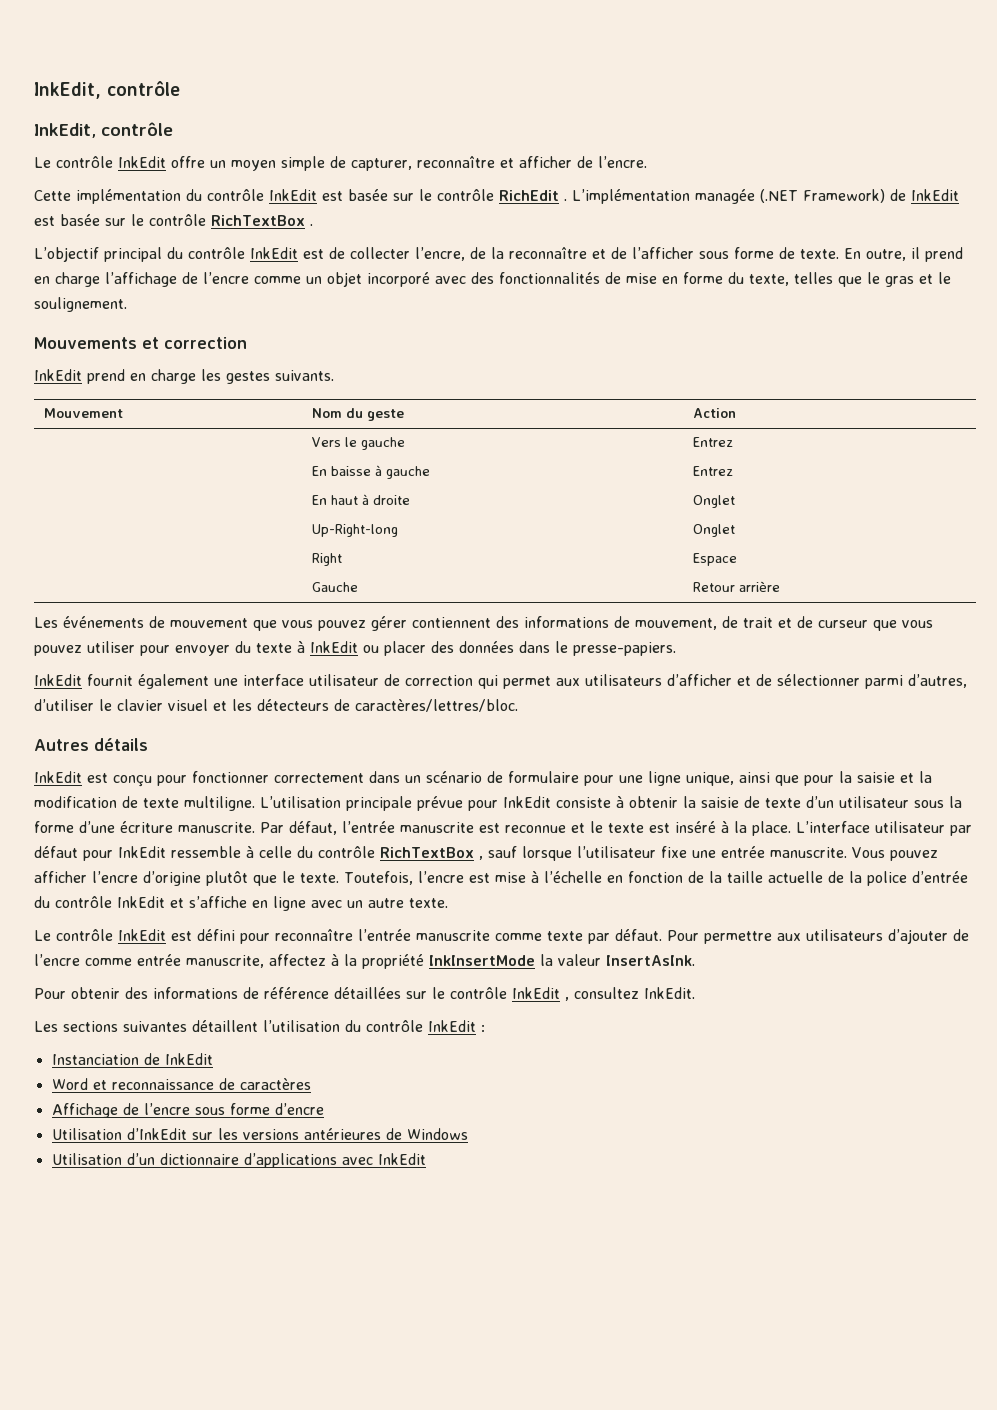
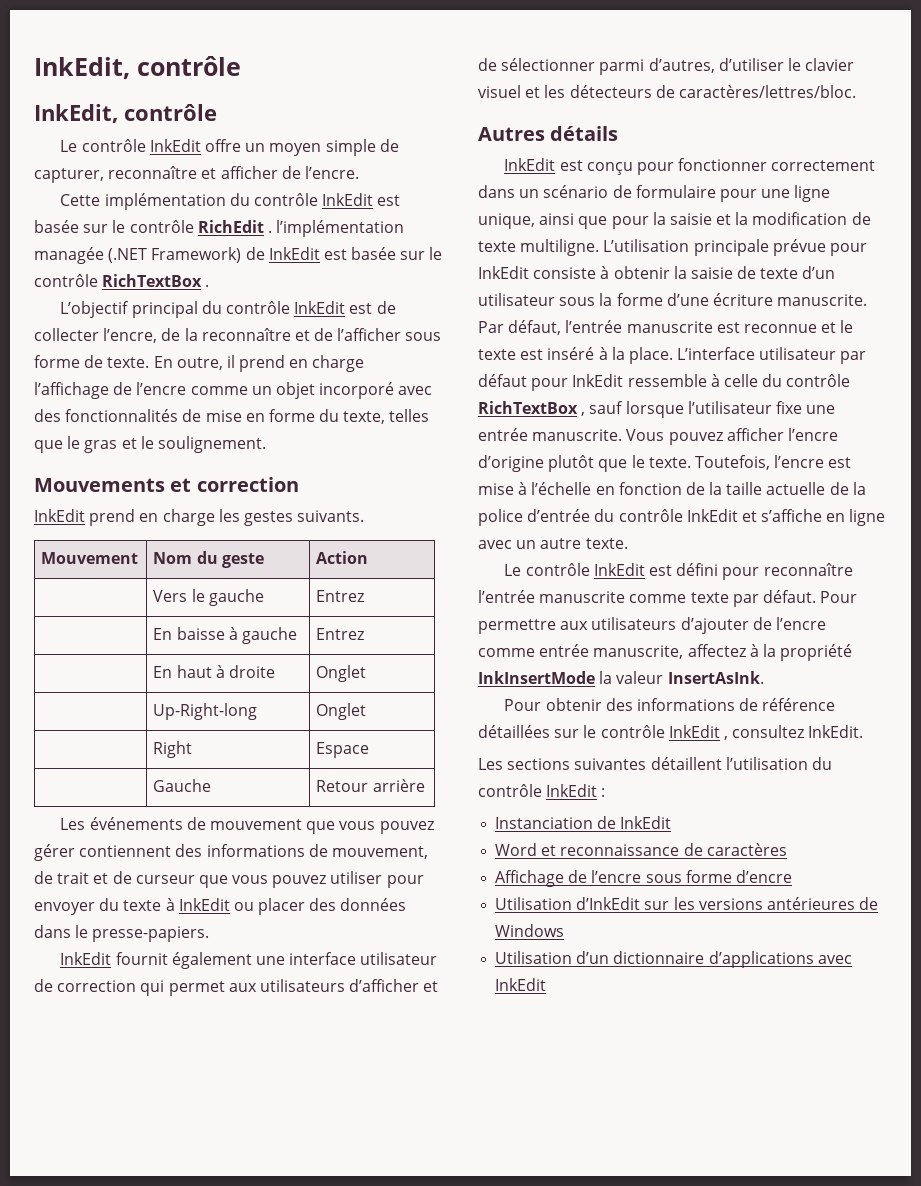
[572,189,690,204] L’implémentation -> [276,220,405,237] l’implémentation

